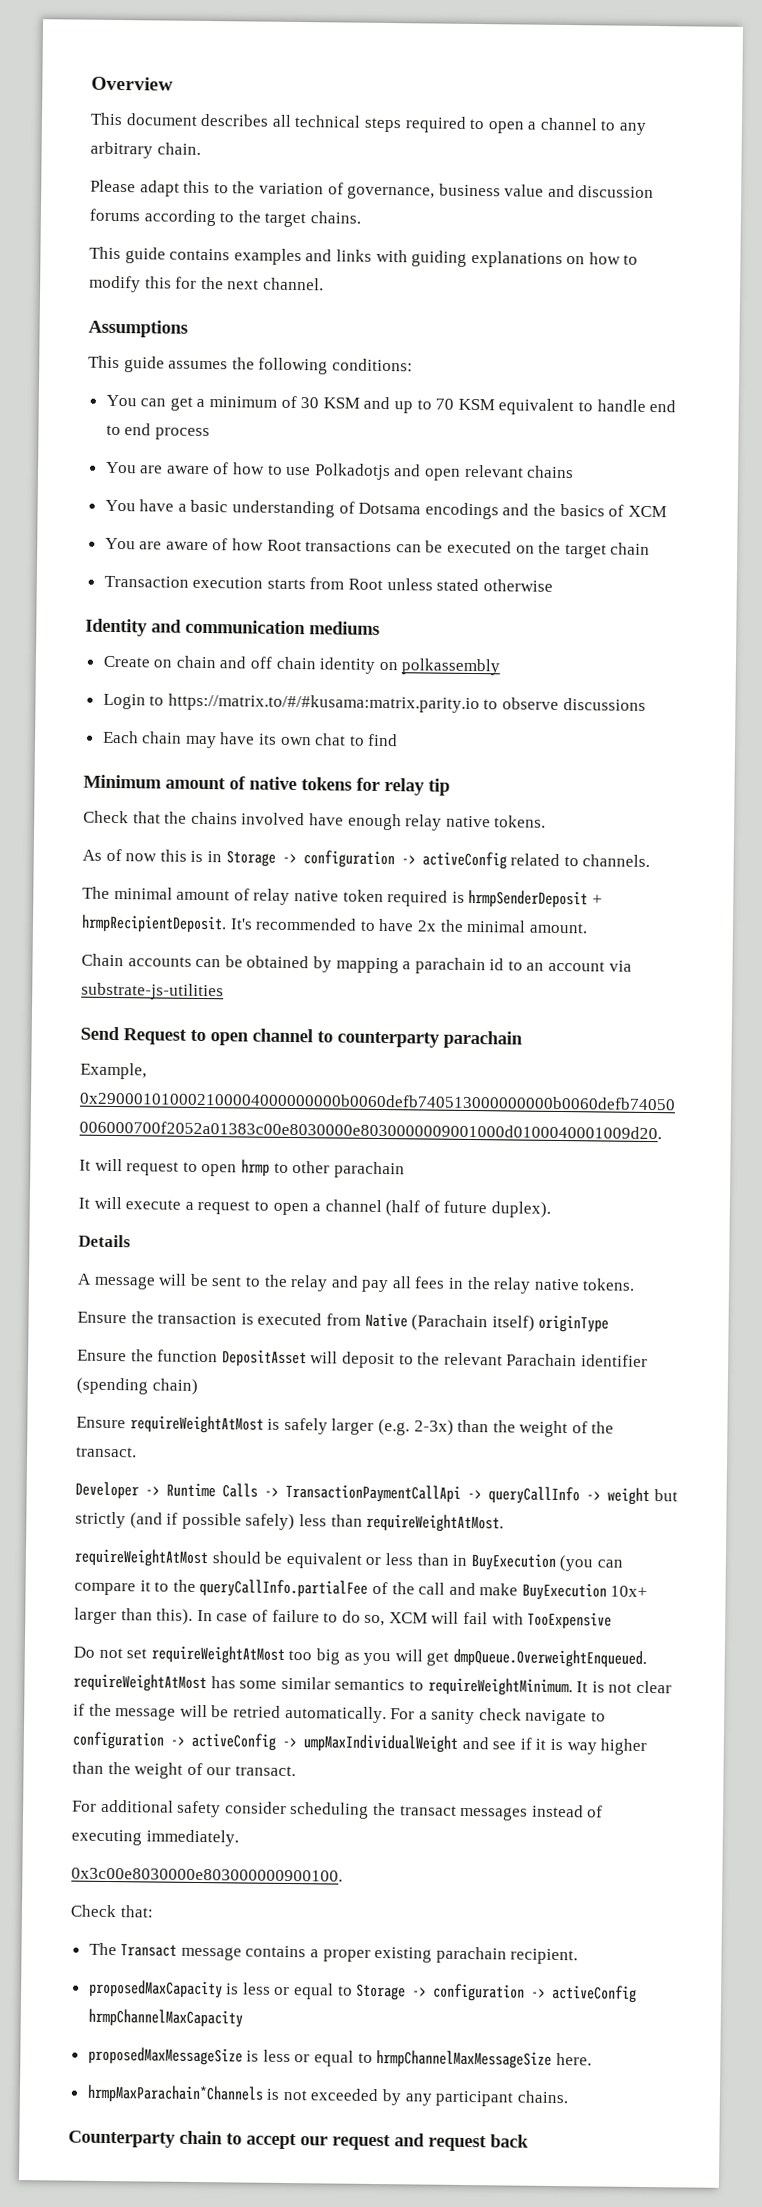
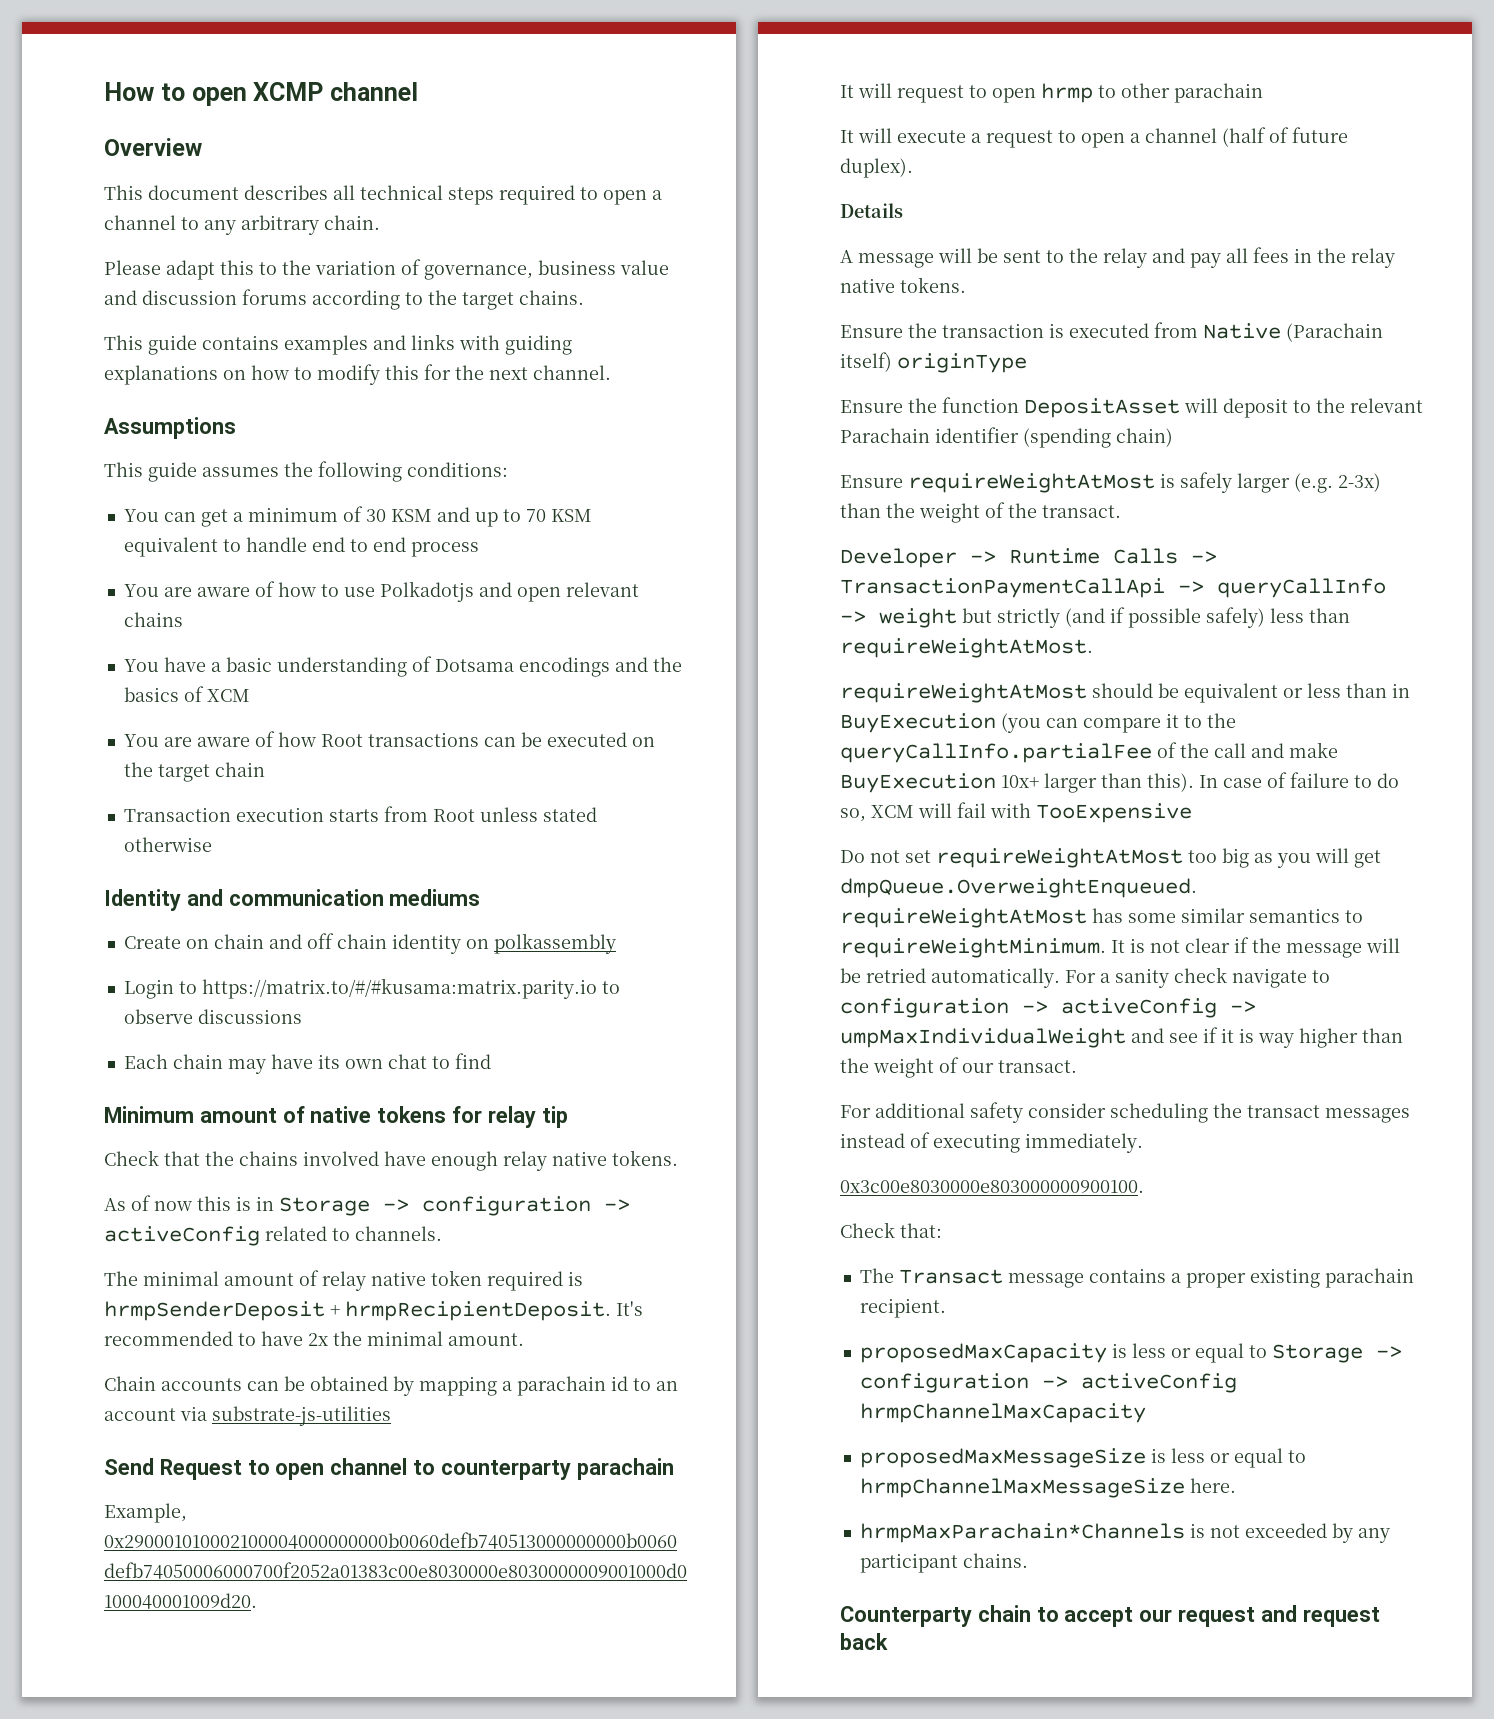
(91, 83) none -> [104,82,418,106] How to open XCMP channel //

